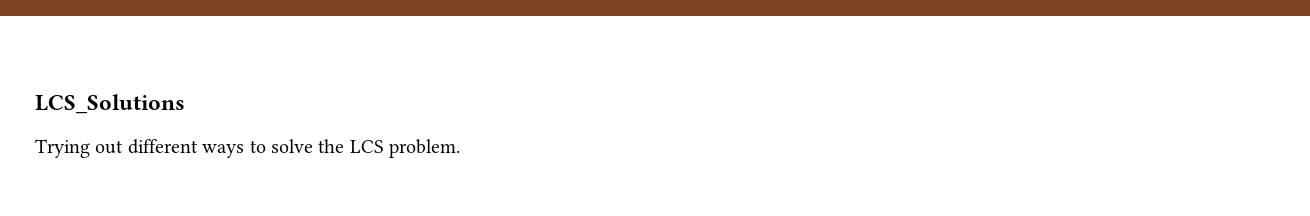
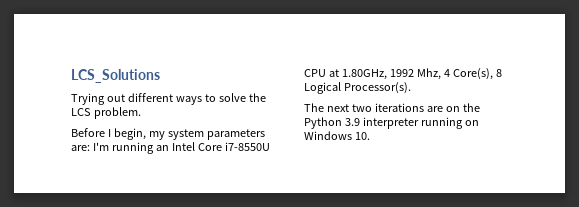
(461, 148) none -> [71,128,265,140] [71,142,270,154] [304,68,502,80] [304,82,411,94] [304,103,480,112] [304,117,479,129] [304,131,370,140] // Before I begin, my system parameters are: I'm running an Intel Core i7-8550U CPU at 1.80GHz, 1992 Mhz, 4 Core(s), 8 Logical Processor(s). // The next two iterations are on the Python 3.9 interpreter running on Windows 10.

